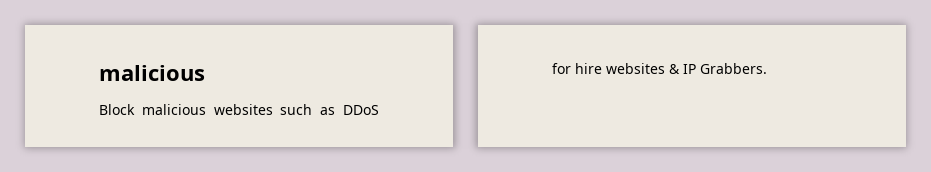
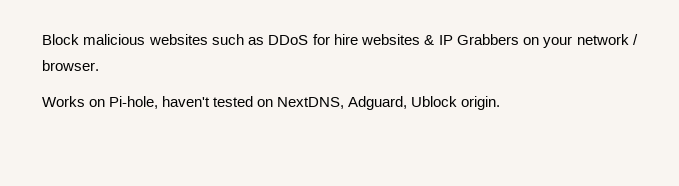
[99,65,205,81] malicious // -> (42, 39) none
[700,63,767,74] Grabbers. -> [456,34,638,48] [42,60,99,71] [42,96,501,110] Grabbers on your network / browser. // Works on Pi-hole, haven't tested on NextDNS, Adguard, Ublock origin.

